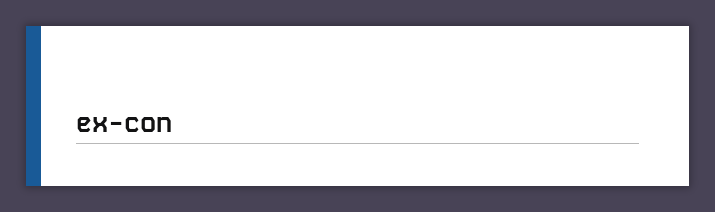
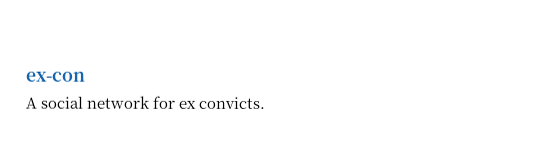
(172, 124) none -> [25,95,266,109] // A social network for ex convicts.

